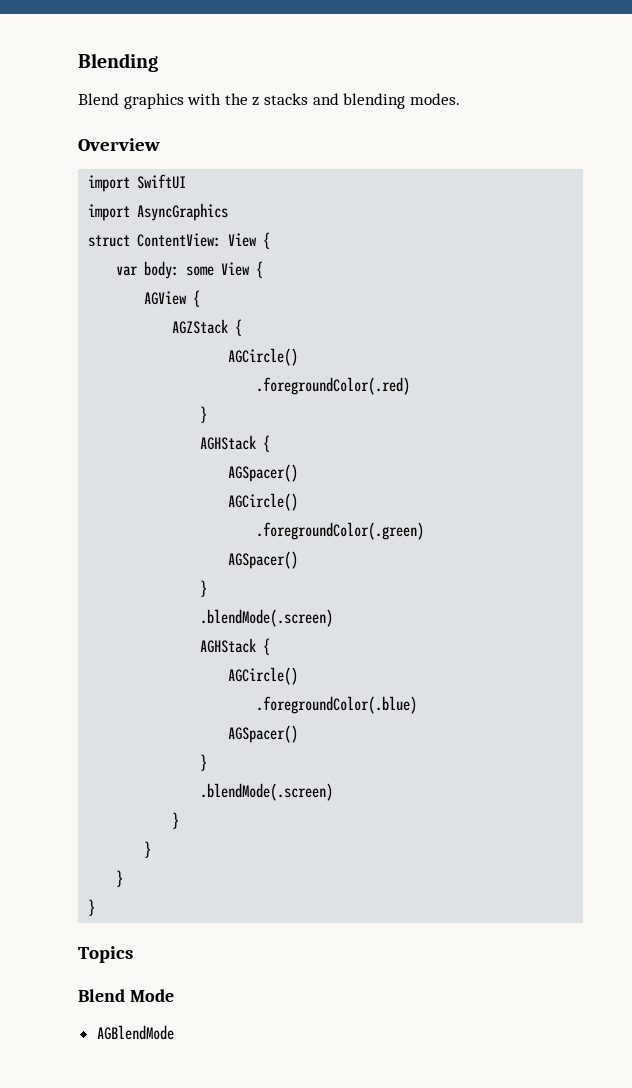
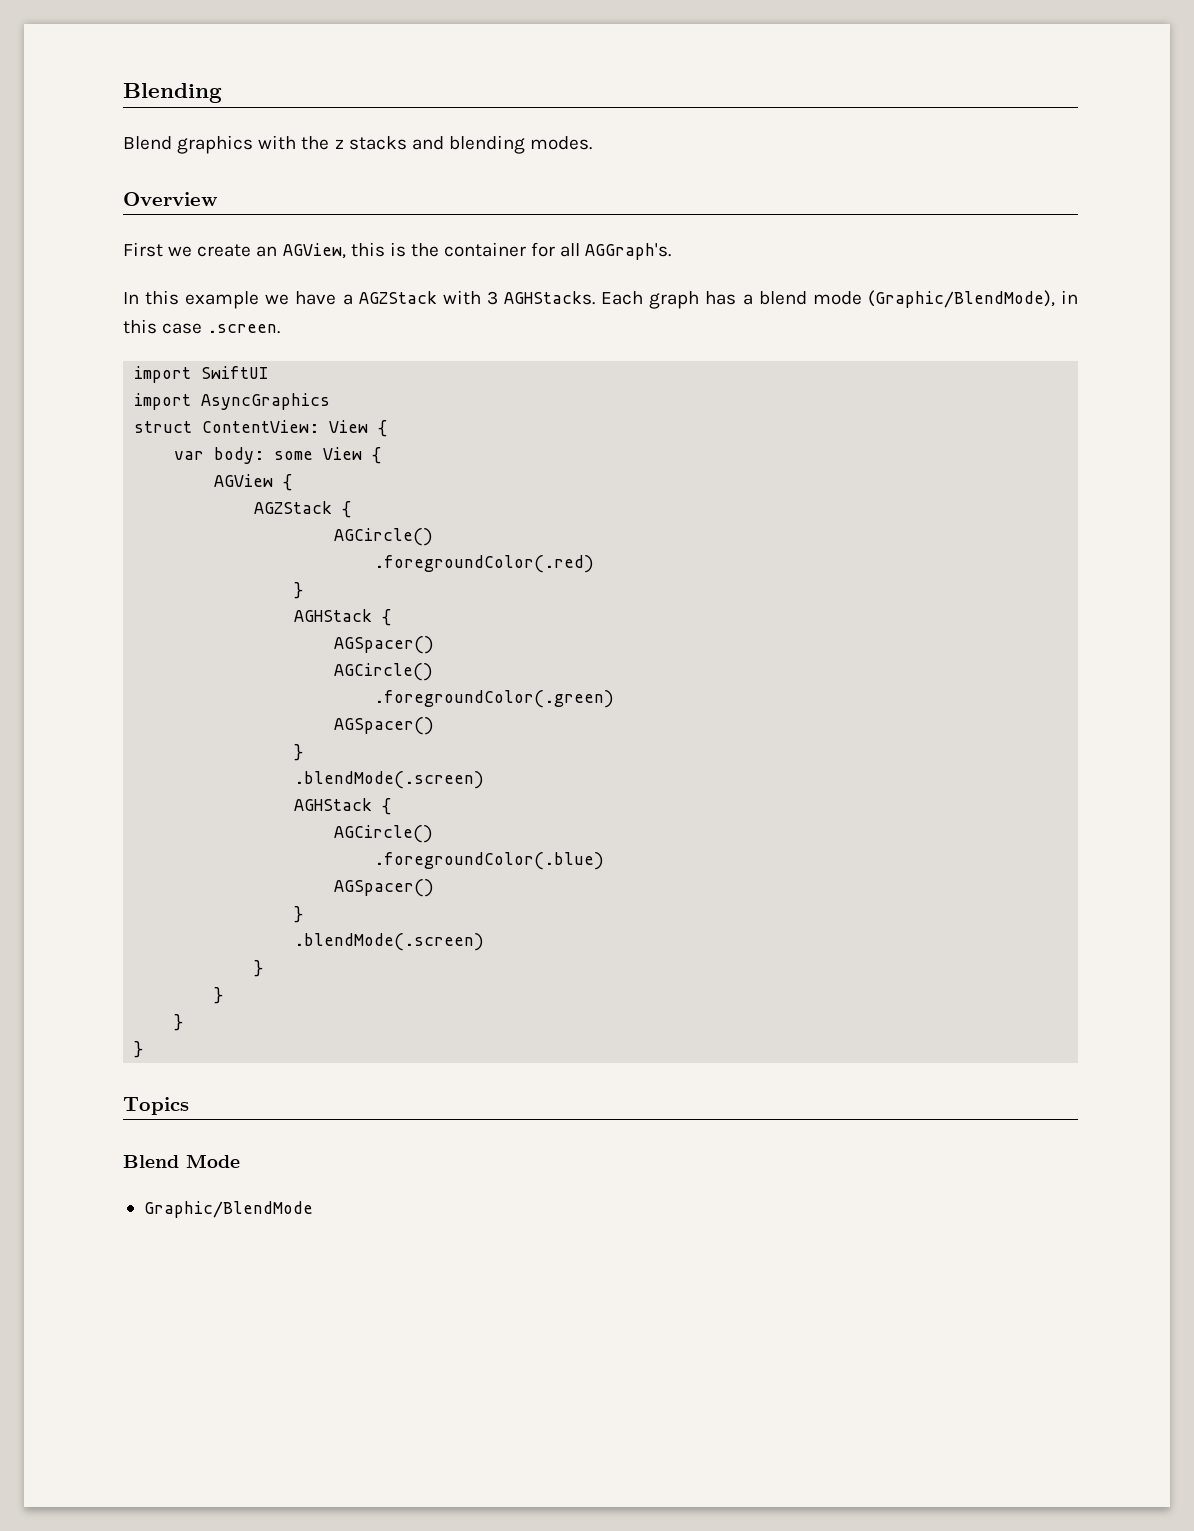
(160, 144) none -> [123,242,672,260] [123,290,1078,309] [123,319,281,334] // First we create an AGView, this is the container for all AGGraph's. // In this example we have a AGZStack with 3 AGHStacks. Each graph has a blend mode (Graphic/BlendMode), in this case .screen.
[96,1025,174,1040] AGBlendMode -> [143,1201,313,1218] Graphic/BlendMode

